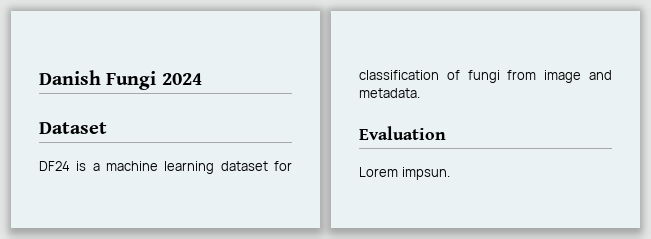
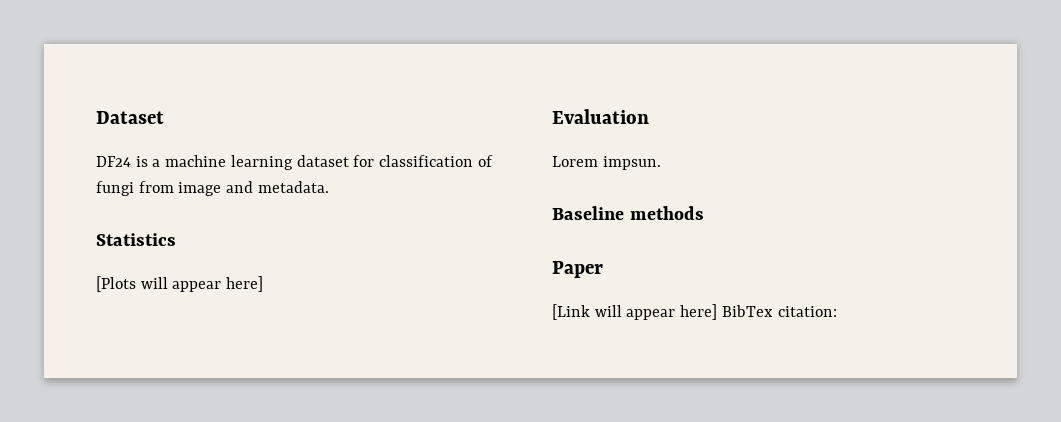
[39,70,202,90] Danish Fungi 2024 // -> (96, 117) none
[359,126,446,140] [359,167,450,180] Evaluation // Lorem impsun. -> [96,233,176,246] [96,276,264,292] [552,109,649,124] [552,156,661,170] [552,206,704,220] [552,261,603,278] [552,304,837,320] Statistics // [Plots will appear here] // Evaluation // Lorem impsun. // Baseline methods // Paper // [Link will appear here] BibTex citation:

